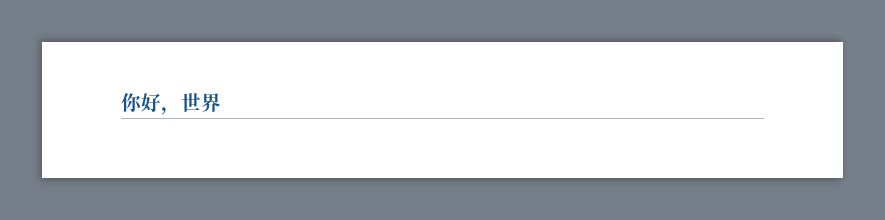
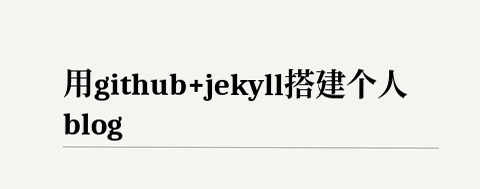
[121,93,221,115] 你好，世界 -> [62,67,409,102] [62,112,123,141] 用github+jekyll搭建个人blog

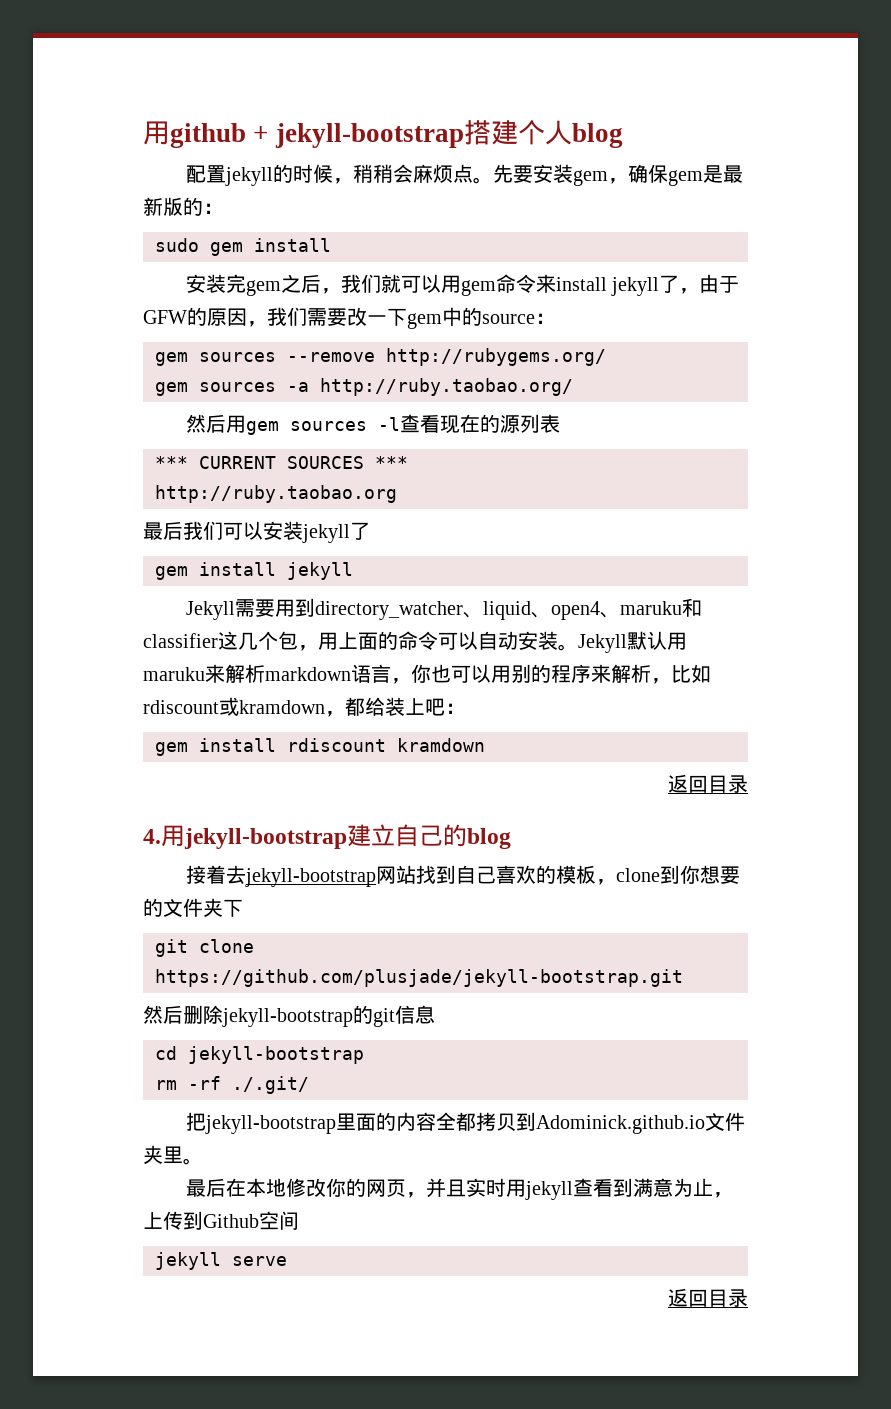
[62,67,285,102] 用github+jekyll -> [143,121,464,148] 用github + jekyll-bootstrap
(123, 126) none -> [185,164,743,186] [143,197,223,216] [155,238,331,256] [185,274,739,296] [143,307,555,329] [155,348,606,366] [155,378,573,396] [185,414,560,435] [155,456,408,469] [155,485,397,503] [143,521,370,543] [155,562,353,580] [185,598,702,620] [143,631,687,653] [143,664,711,684] [143,697,465,717] [155,738,485,756] [668,774,748,793] [143,824,511,849] [185,865,740,887] [143,898,243,918] [155,939,254,957] [155,969,683,987] [143,1005,435,1027] [155,1046,364,1064] [155,1076,309,1094] [185,1112,745,1134] [143,1145,203,1165] [185,1178,733,1200] [143,1211,299,1230] [155,1252,287,1270] [668,1288,748,1307] // 配置jekyll的时候，稍稍会麻烦点。先要安装gem，确保gem是最新版的： // sudo gem install // 安装完gem之后，我们就可以用gem命令来install jekyll了，由于GFW的原因，我们需要改一下gem中的source： // gem sources --remove http://rubygems.org/ // gem sources -a http://ruby.taobao.org/ // 然后用gem sources -l查看现在的源列表 // *** CURRENT SOURCES *** // http://ruby.taobao.org // 最后我们可以安装jekyll了 // gem install jekyll // Jekyll需要用到directory_watcher、liquid、open4、maruku和classifier这几个包，用上面的命令可以自动安装。Jekyll默认用maruku来解析markdown语言，你也可以用别的程序来解析，比如rdiscount或kramdown，都给装上吧： // gem install rdiscount kramdown // 返回目录 // 4.用jekyll-bootstrap建立自己的blog // 接着去jekyll-bootstrap网站找到自己喜欢的模板，clone到你想要的文件夹下 // git clone https://github.com/plusjade/jekyll-bootstrap.git // 然后删除jekyll-bootstrap的git信息 // cd jekyll-bootstrap // rm -rf ./.git/ // 把jekyll-bootstrap里面的内容全都拷贝到Adominick.github.io文件夹里。 // 最后在本地修改你的网页，并且实时用jekyll查看到满意为止，上传到Github空间 // jekyll serve // 返回目录

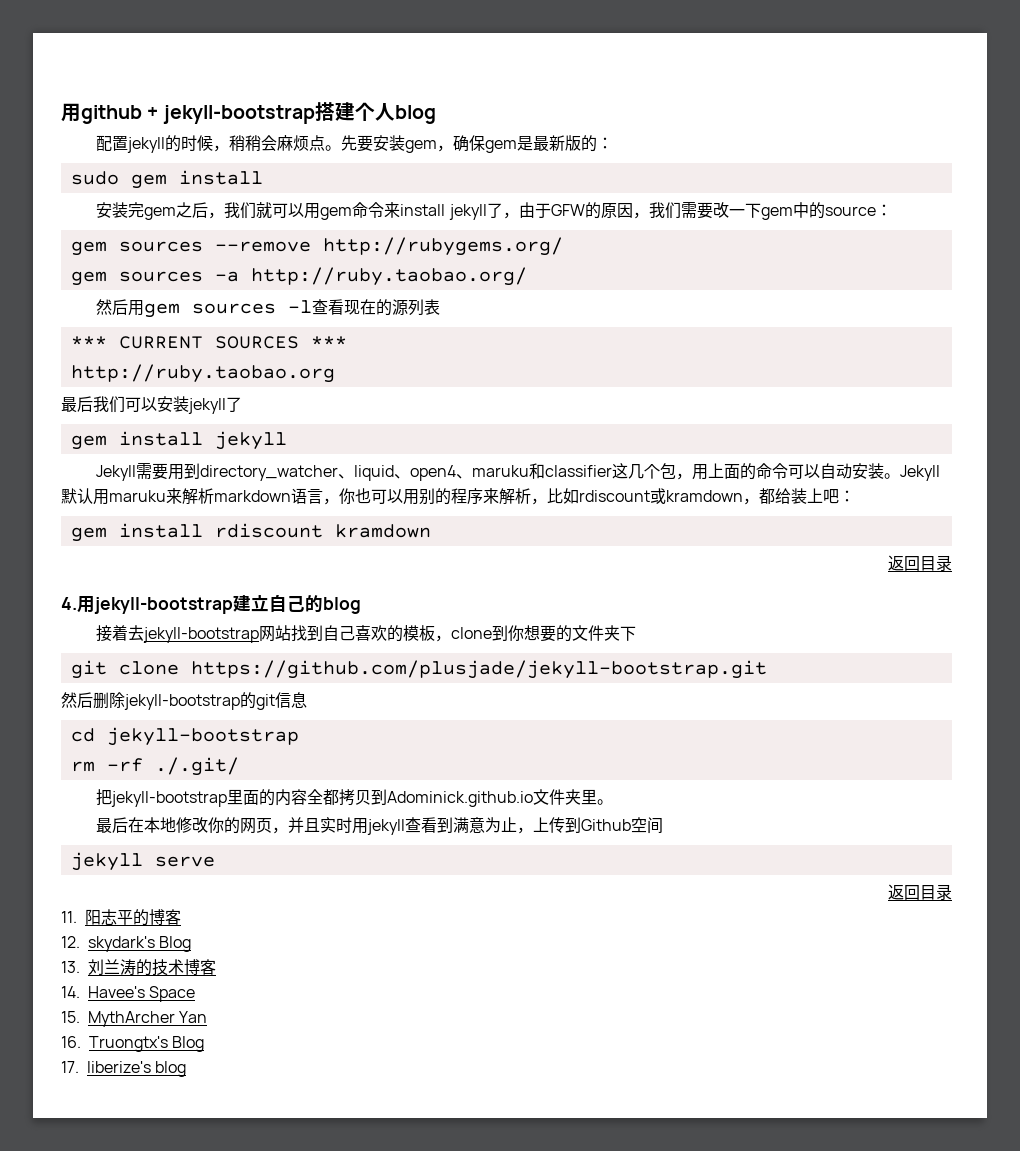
(748, 1298) none -> [61,909,181,926] [61,936,192,952] [61,959,216,976] [61,986,196,1002] [61,1011,208,1027] [61,1036,205,1052] [61,1061,187,1077] // 11.阳志平的博客 // 12. skydark's Blog // 13.刘兰涛的技术博客 // 14. Havee's Space // 15. MythArcher Yan // 16. Truongtx's Blog // 17. liberize's blog

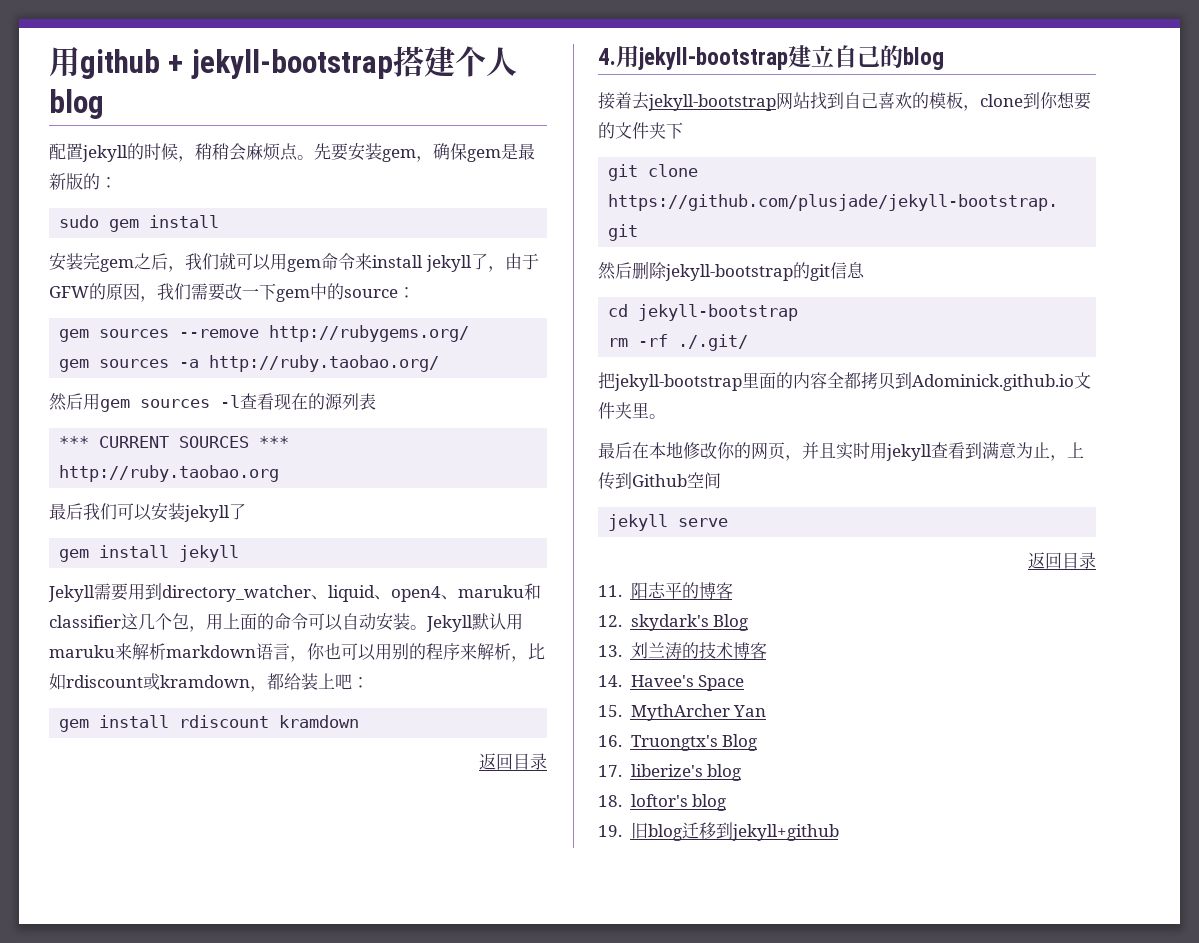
(187, 1069) none -> [598,794,727,811] [598,822,839,841] // 18. loftor's blog // 19.旧blog迁移到jekyll+github

